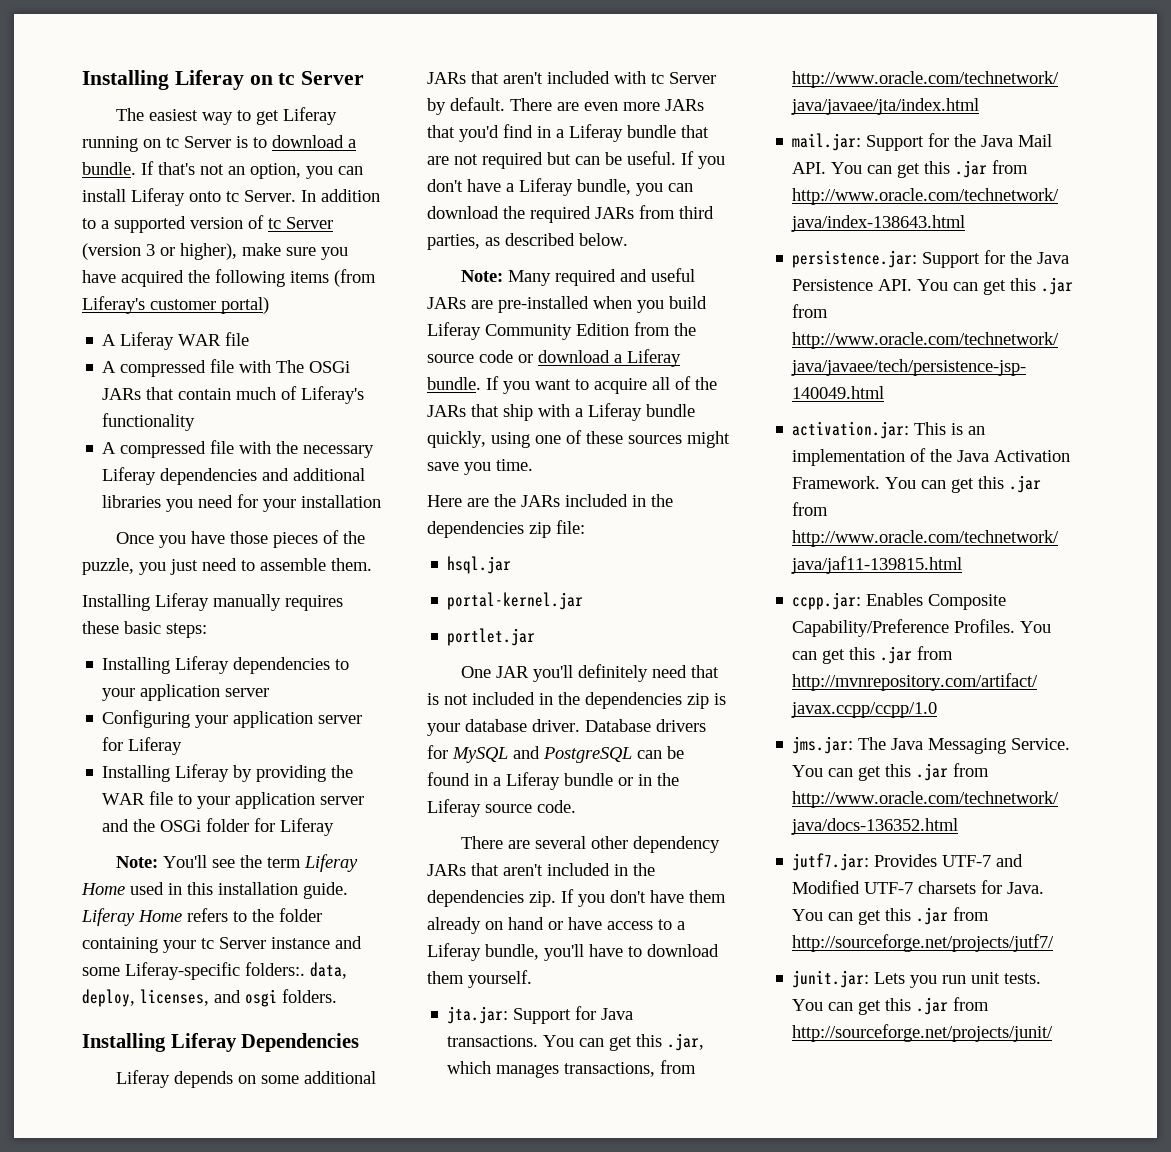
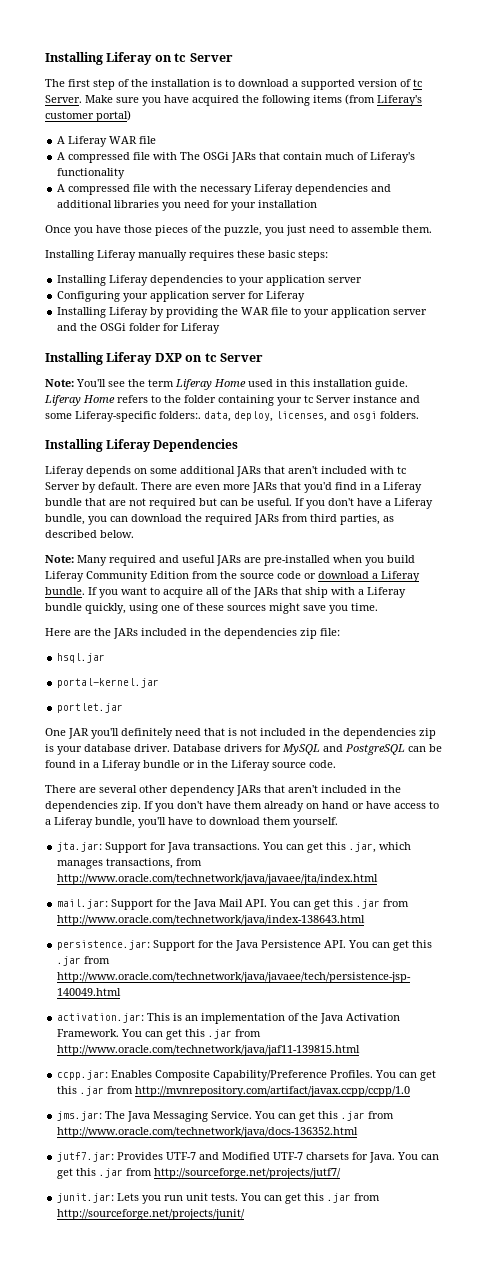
[148,107,337,125] [82,135,356,152] [82,161,363,179] [82,188,380,206] [82,215,333,233] [82,243,281,260] easiest way to get Liferay running on tc Server is to download a bundle. If that's not an option, you can install Liferay onto tc Server. In addition to a supported version of tc Server (version 3 or higher), make -> [68,79,422,90] [45,95,113,103] first step of the installation is to download a supported version of tc Server. Make
(335, 827) none -> [45,352,263,365] // Installing Liferay DXP on tc Server

